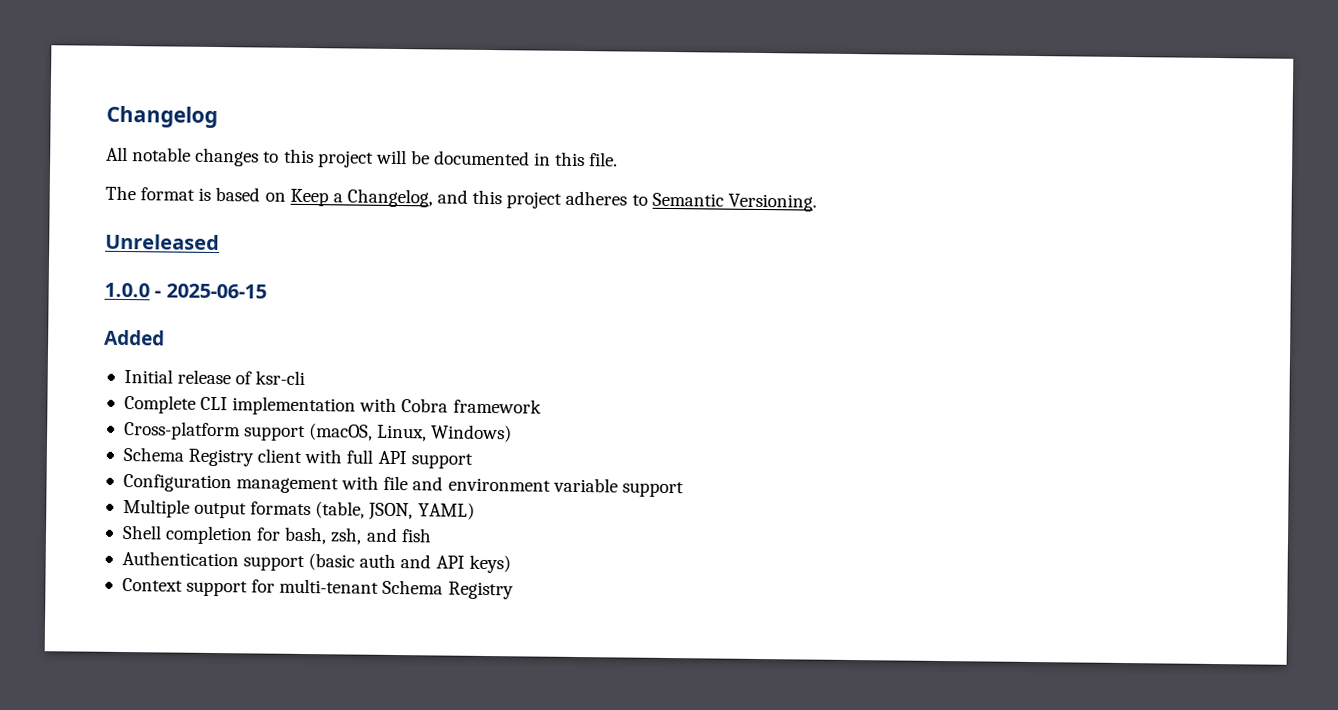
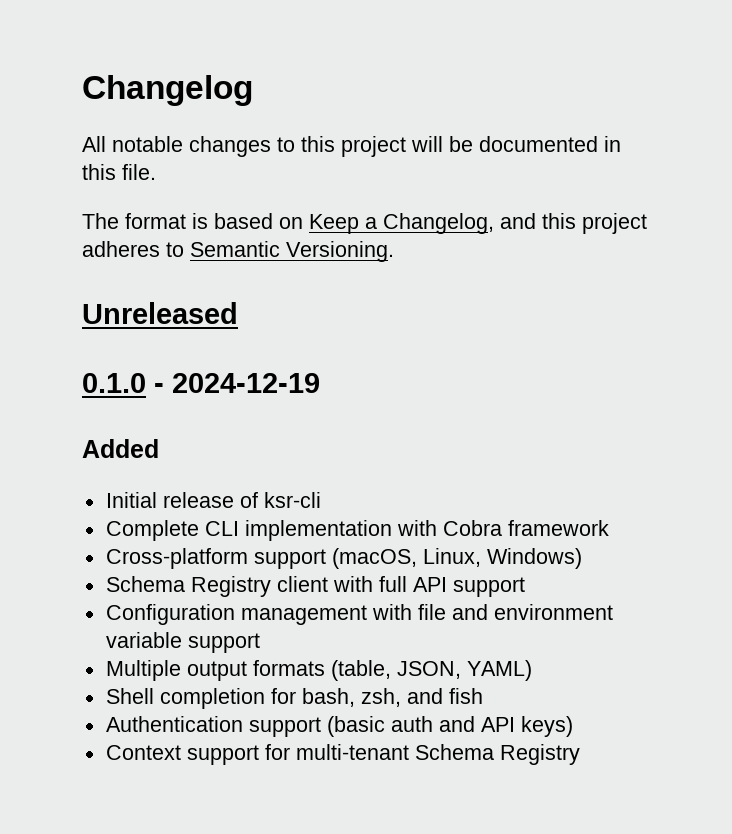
[104,282,267,299] 1.0.0 - 2025-06-15 -> [82,373,320,393] 0.1.0 - 2024-12-19

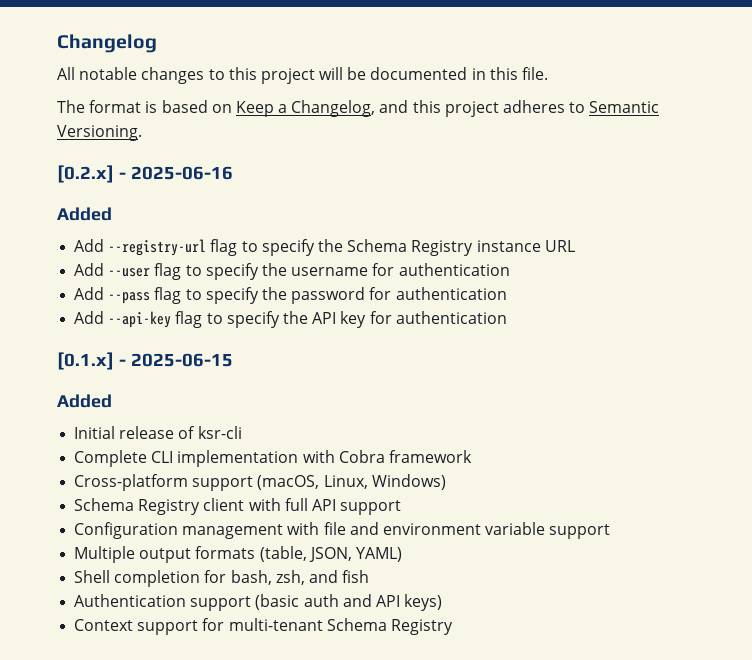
[82,302,238,324] [82,373,320,393] Unreleased // 0.1.0 - 2024-12-19 -> [57,165,233,183] [57,207,112,221] [74,239,575,256] [74,263,510,280] [74,287,507,304] [74,311,507,328] [57,352,233,370] [0.2.x] - 2025-06-16 // Added // Add --registry-url flag to specify the Schema Registry instance URL // Add --user flag to specify the username for authentication // Add --pass flag to specify the password for authentication // Add --api-key flag to specify the API key for authentication // [0.1.x] - 2025-06-15

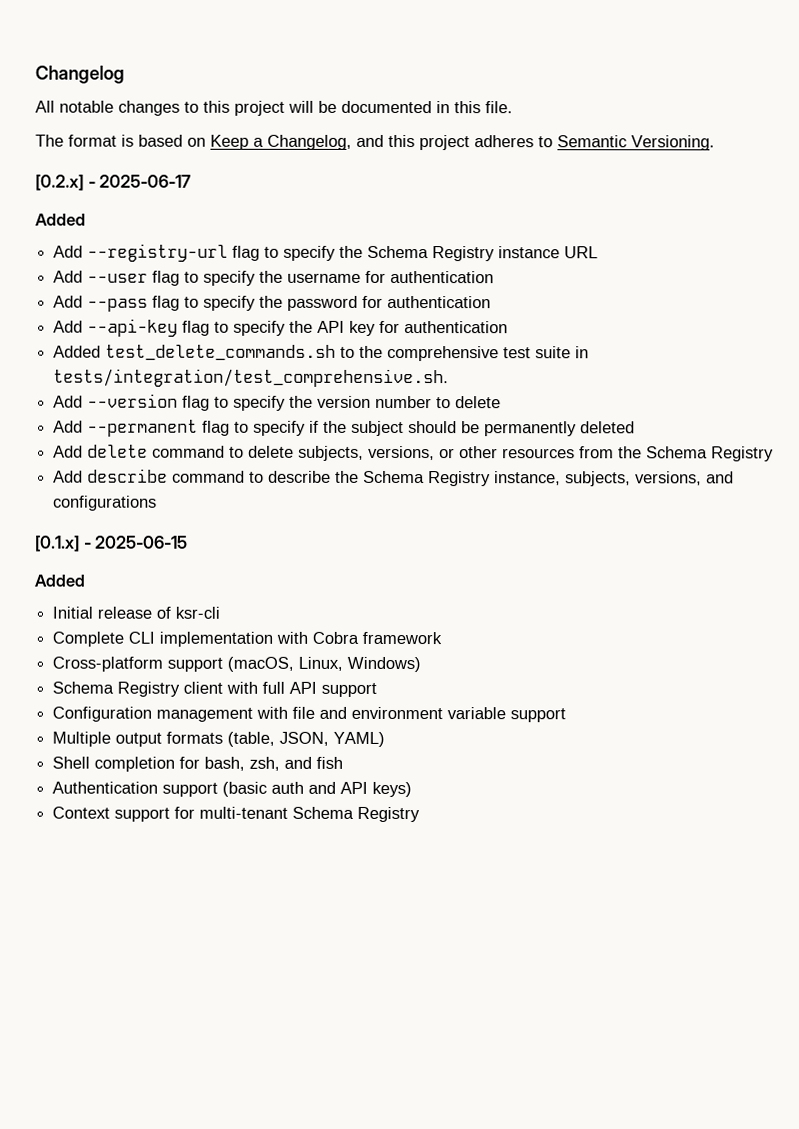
[130,166,233,180] 2025-06-16 -> [99,174,192,188] 2025-06-17
(507, 317) none -> [53,344,590,362] [53,368,450,388] [53,393,502,411] [53,419,636,437] [53,444,775,462] [53,468,735,487] [53,495,158,511] // Added test_delete_commands.sh to the comprehensive test suite in tests/integration/test_comprehensive.sh. // Add --version flag to specify the version number to delete // Add --permanent flag to specify if the subject should be permanently deleted // Add delete command to delete subjects, versions, or other resources from the Schema Registry // Add describe command to describe the Schema Registry instance, subjects, versions, and configurations

